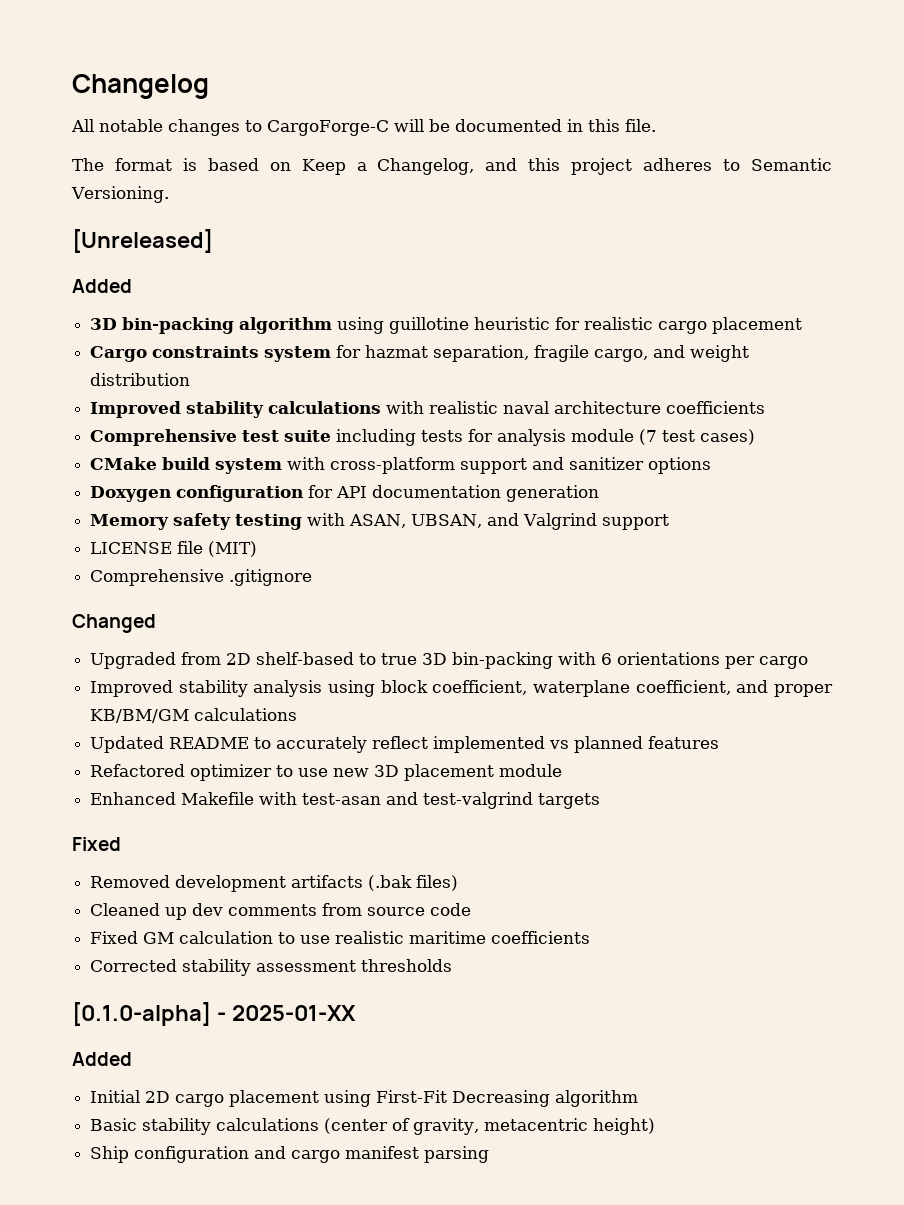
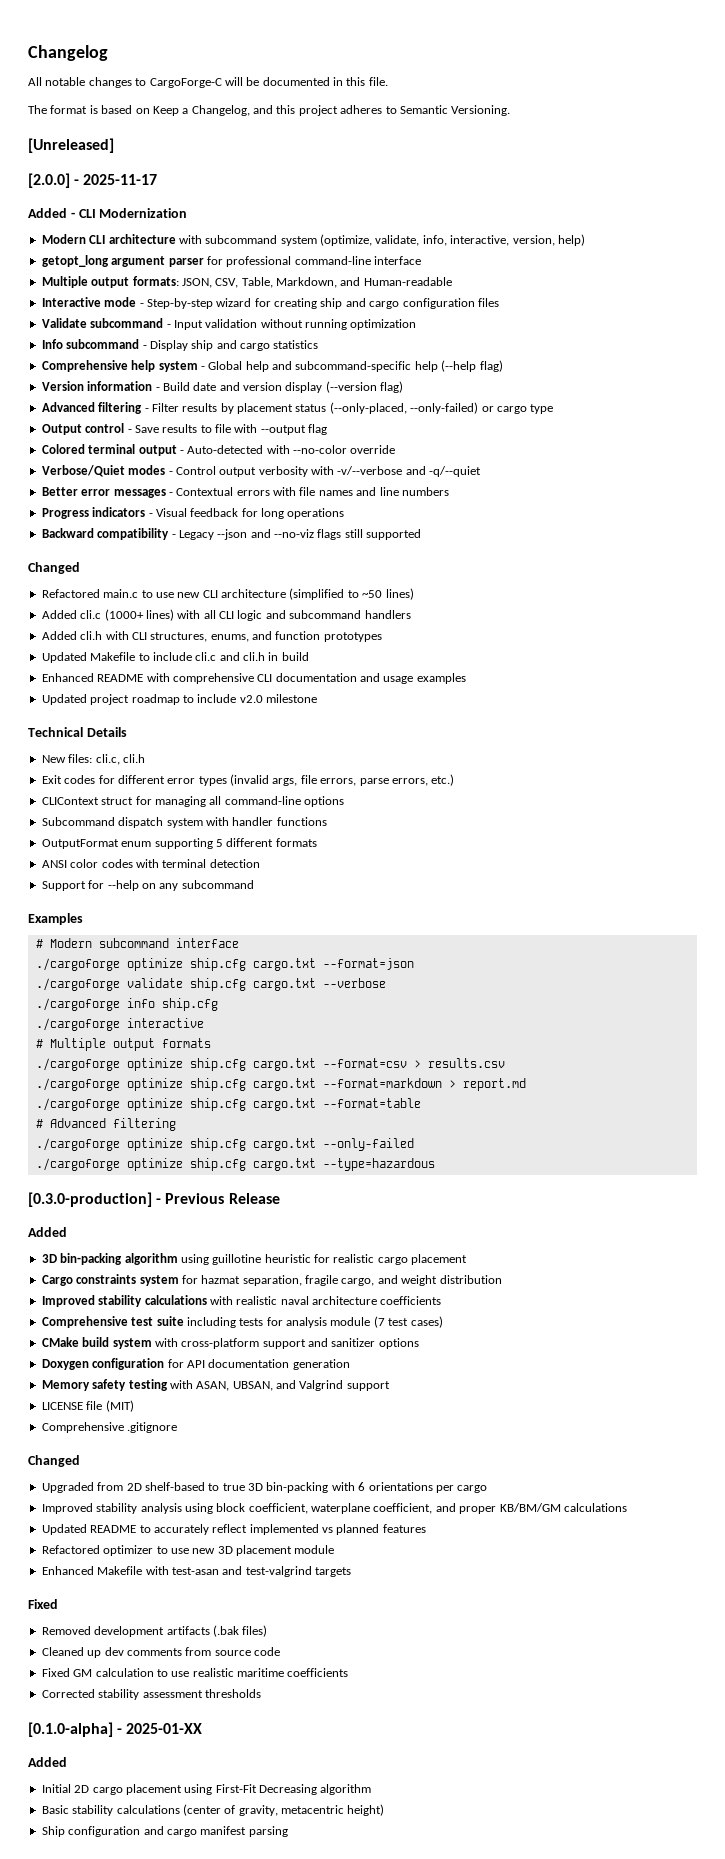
(213, 241) none -> [28,173,158,188] [28,208,188,218] [41,234,585,246] [41,255,421,267] [41,276,452,288] [41,297,499,309] [41,318,417,330] [41,339,319,351] [41,360,503,372] [41,381,404,393] [41,402,554,414] [41,423,328,435] [41,444,396,456] [41,465,482,477] [41,487,449,498] [41,507,345,519] [41,528,422,540] [28,562,80,574] [41,588,414,600] [41,609,411,621] [41,631,382,642] [41,652,309,663] [41,673,466,684] [41,694,317,705] [28,727,127,737] [41,754,145,765] [41,774,455,786] [41,796,344,807] [41,817,327,828] [41,838,317,849] [41,859,260,868] [41,880,254,891] [28,913,83,925] [35,938,239,948] [35,958,414,971] [35,978,386,991] [35,998,218,1011] [35,1018,204,1031] [35,1038,211,1051] [35,1058,505,1071] [35,1078,526,1091] [35,1098,421,1111] [35,1118,176,1131] [35,1138,414,1151] [35,1158,435,1171] [28,1192,280,1207] // [2.0.0] - 2025-11-17 // Added - CLI Modernization // Modern CLI architecture with subcommand system (optimize, validate, info, interactive, version, help) // getopt_long argument parser for professional command-line interface // Multiple output formats: JSON, CSV, Table, Markdown, and Human-readable // Interactive mode - Step-by-step wizard for creating ship and cargo configuration files // Validate subcommand - Input validation without running optimization // Info subcommand - Display ship and cargo statistics // Comprehensive help system - Global help and subcommand-specific help (--help flag) // Version information - Build date and version display (--version flag) // Advanced filtering - Filter results by placement status (--only-placed, --only-failed) or cargo type // Output control - Save results to file with --output flag // Colored terminal output - Auto-detected with --no-color override // Verbose/Quiet modes - Control output verbosity with -v/--verbose and -q/--quiet // Better error messages - Contextual errors with file names and line numbers // Progress indicators - Visual feedback for long operations // Backward compatibility - Legacy --json and --no-viz flags still supported // Changed // Refactored main.c to use new CLI architecture (simplified to ~50 lines) // Added cli.c (1000+ lines) with all CLI logic and subcommand handlers // Added cli.h with CLI structures, enums, and function prototypes // Updated Makefile to include cli.c and cli.h in build // Enhanced README with comprehensive CLI documentation and usage examples // Updated project roadmap to include v2.0 milestone // Technical Details // New files: cli.c, cli.h // Exit codes for different error types (invalid args, file errors, parse errors, etc.) // CLIContext struct for managing all command-line options // Subcommand dispatch system with handler functions // OutputFormat enum supporting 5 different formats // ANSI color codes with terminal detection // Support for --help on any subcommand // Examples // # Modern subcommand interface // ./cargoforge optimize ship.cfg cargo.txt --format=json // ./cargoforge validate ship.cfg cargo.txt --verbose // ./cargoforge info ship.cfg // ./cargoforge interactive // # Multiple output formats // ./cargoforge optimize ship.cfg cargo.txt --format=csv > results.csv // ./cargoforge optimize ship.cfg cargo.txt --format=markdown > report.md // ./cargoforge optimize ship.cfg cargo.txt --format=table // # Advanced filtering // ./cargoforge optimize ship.cfg cargo.txt --only-failed // ./cargoforge optimize ship.cfg cargo.txt --type=hazardous // [0.3.0-production] - Previous Release

